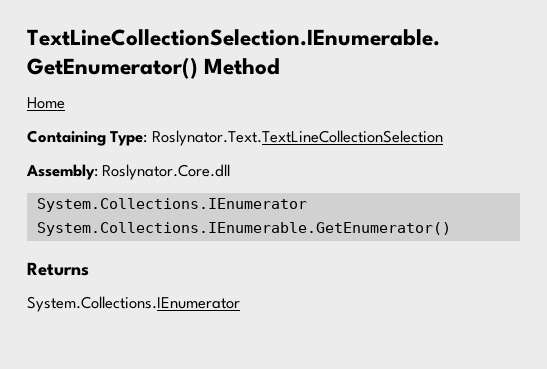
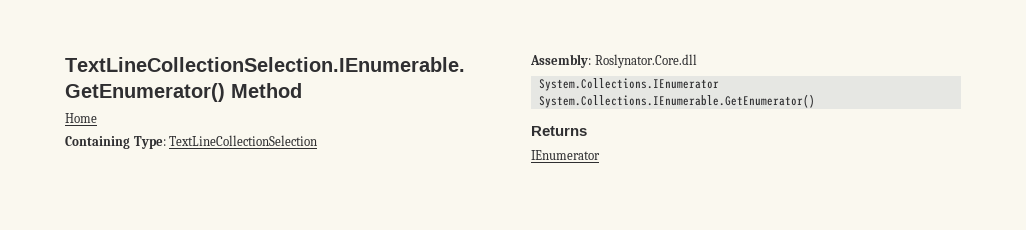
[151,130,443,146] Roslynator.Text.TextLineCollectionSelection -> [169,135,318,146] TextLineCollectionSelection
[27,296,240,312] System.Collections.IEnumerator -> [531,150,600,160] IEnumerator

